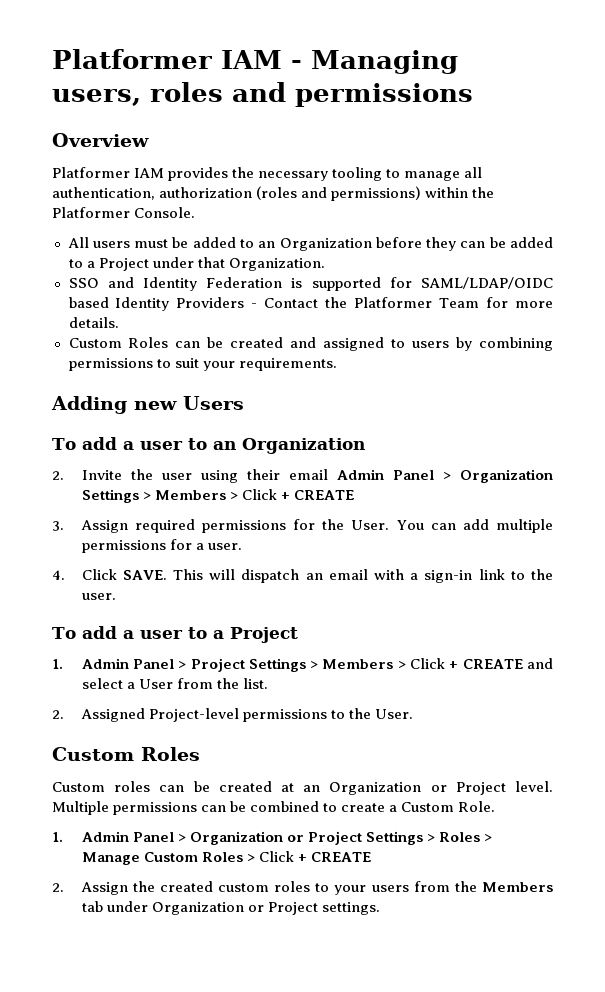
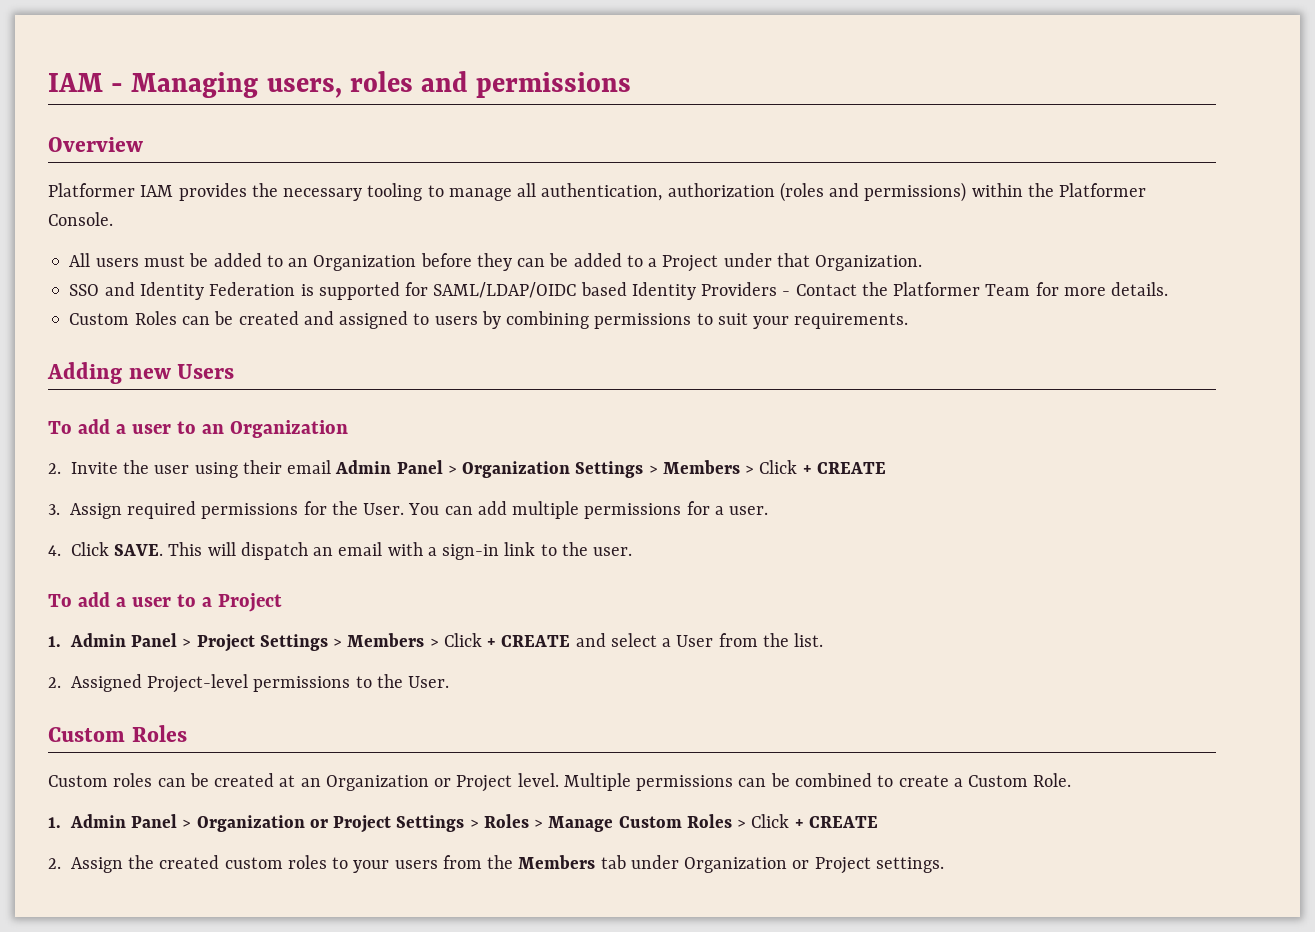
[52,49,212,69] Platformer -> (48, 82) none

